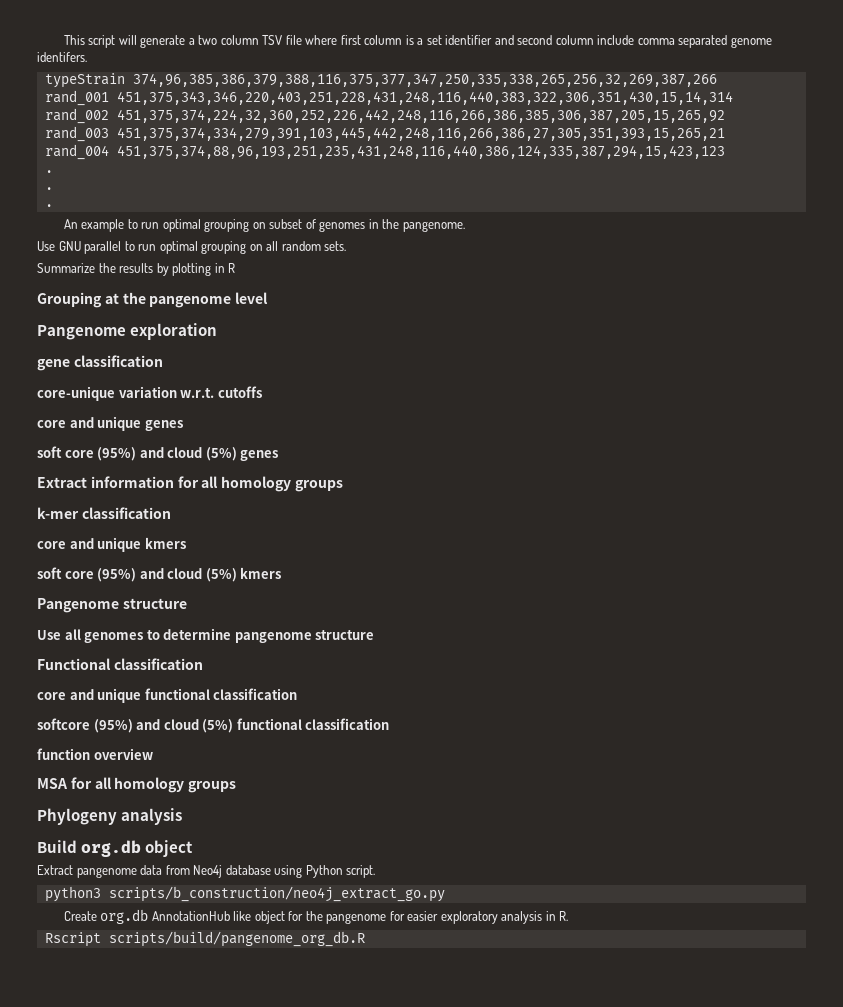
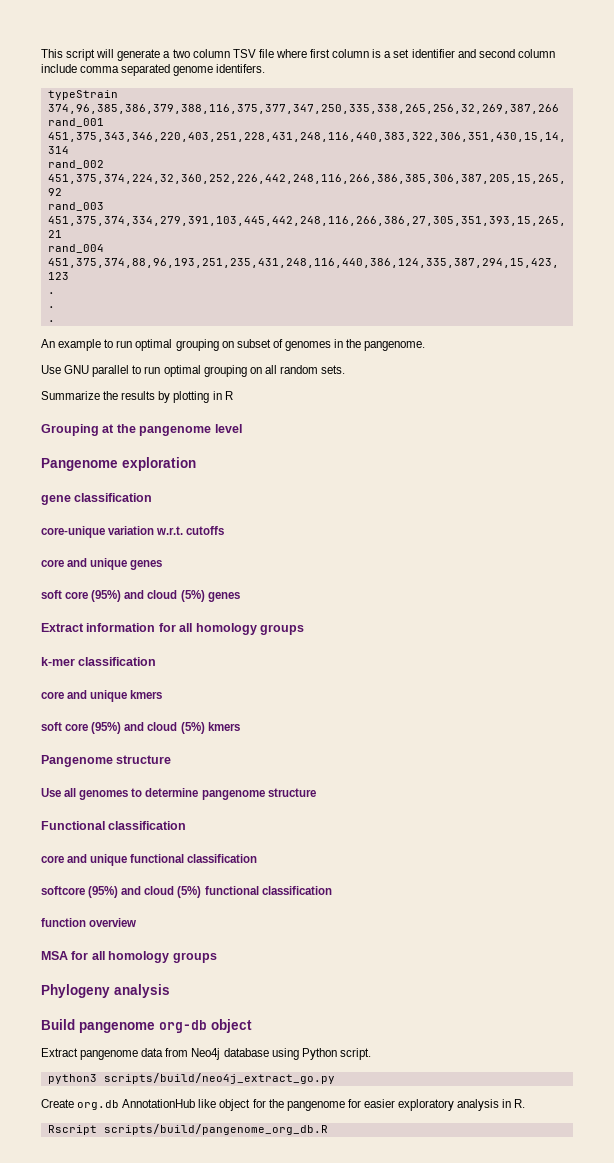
[81,840,142,857] org.db -> [79,1020,207,1033] pangenome org-db
[108,886,445,902] scripts/b_construction/neo4j_extract_go.py -> [103,1073,335,1084] scripts/build/neo4j_extract_go.py

